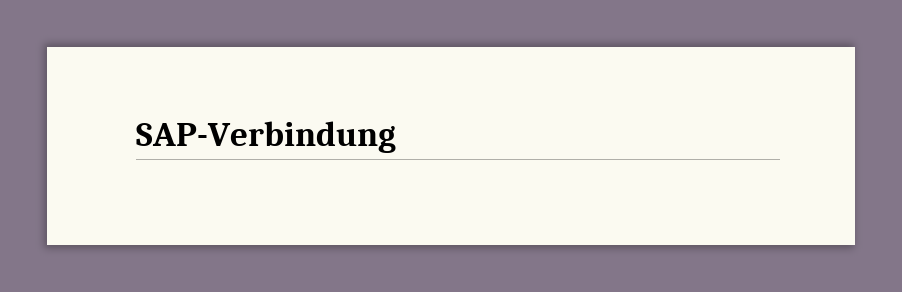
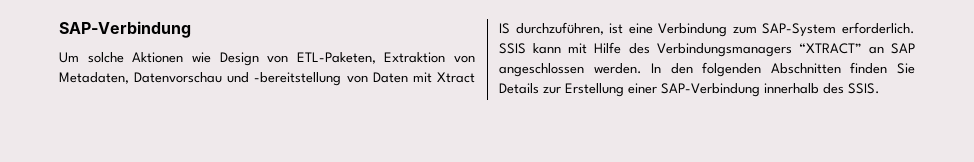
[136,121,396,153] SAP-Verbindung -> [59,21,191,38] [59,52,475,66] [59,72,476,86] [499,22,915,37] [499,42,915,57] [499,62,915,77] [499,83,880,97] SAP-Verbindung // Um solche Aktionen wie Design von ETL-Paketen, Extraktion von Metadaten, Datenvorschau und -bereitstellung von Daten mit Xtract IS durchzuführen, ist eine Verbindung zum SAP-System erforderlich. SSIS kann mit Hilfe des Verbindungsmanagers “XTRACT” an SAP angeschlossen werden. In den folgenden Abschnitten finden Sie Details zur Erstellung einer SAP-Verbindung innerhalb des SSIS.

